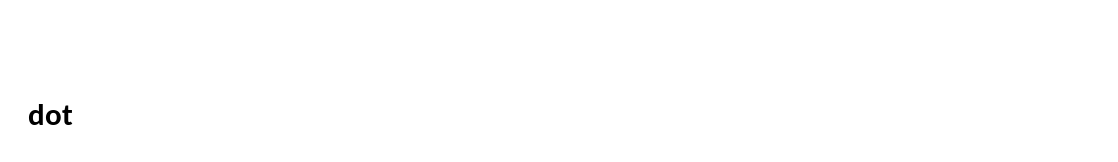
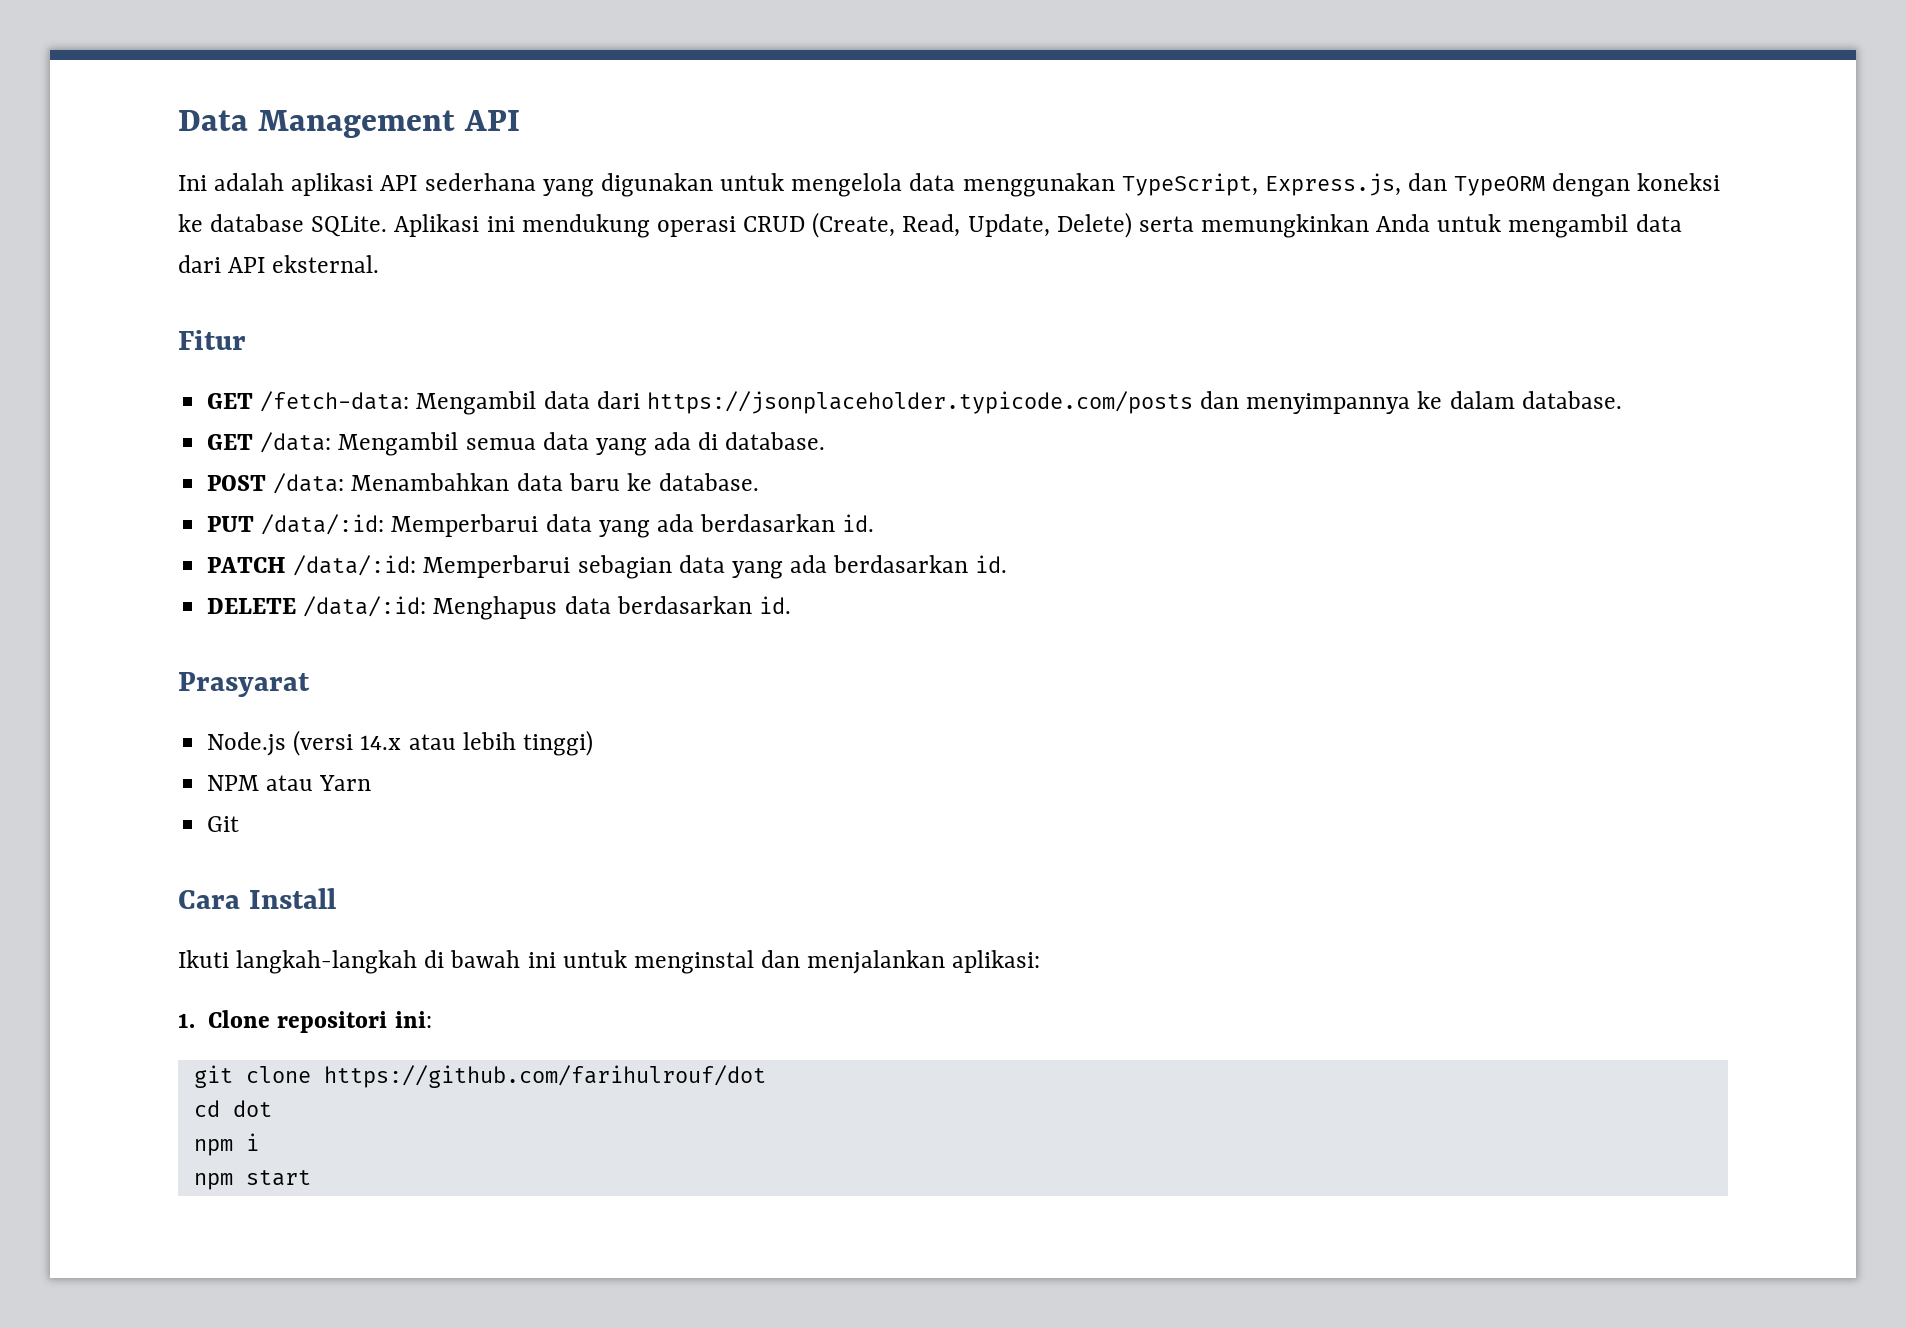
[28,104,73,125] dot -> [178,110,520,138] [178,173,1721,197] [178,212,1682,238] [178,255,380,273] [178,330,246,350] [207,391,1622,415] [207,432,826,456] [207,473,760,494] [207,514,875,538] [207,555,1008,579] [207,596,791,620] [178,672,310,697] [207,730,593,756] [207,775,372,791] [207,816,240,832] [178,888,336,909] [178,950,1041,974] [178,1010,432,1033] [193,1065,766,1088] [193,1100,272,1117] [193,1133,259,1156] [193,1170,311,1190] Data Management API // Ini adalah aplikasi API sederhana yang digunakan untuk mengelola data menggunakan TypeScript, Express.js, dan TypeORM dengan koneksi ke database SQLite. Aplikasi ini mendukung operasi CRUD (Create, Read, Update, Delete) serta memungkinkan Anda untuk mengambil data dari API eksternal. // Fitur // GET /fetch-data: Mengambil data dari https://jsonplaceholder.typicode.com/posts dan menyimpannya ke dalam database. // GET /data: Mengambil semua data yang ada di database. // POST /data: Menambahkan data baru ke database. // PUT /data/:id: Memperbarui data yang ada berdasarkan id. // PATCH /data/:id: Memperbarui sebagian data yang ada berdasarkan id. // DELETE /data/:id: Menghapus data berdasarkan id. // Prasyarat // Node.js (versi 14.x atau lebih tinggi) // NPM atau Yarn // Git // Cara Install // Ikuti langkah-langkah di bawah ini untuk menginstal dan menjalankan aplikasi: // 1. Clone repositori ini: // git clone https://github.com/farihulrouf/dot // cd dot // npm i // npm start

